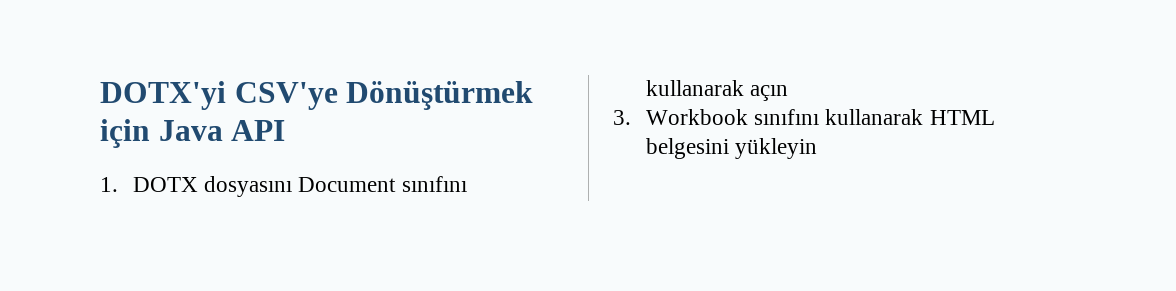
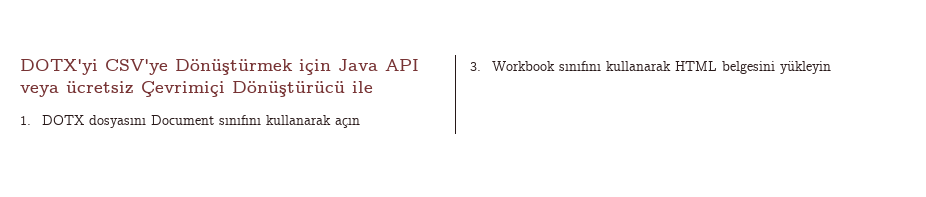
(286, 130) none -> [20,81,373,97] veya ücretsiz Çevrimiçi Dönüştürücü ile

